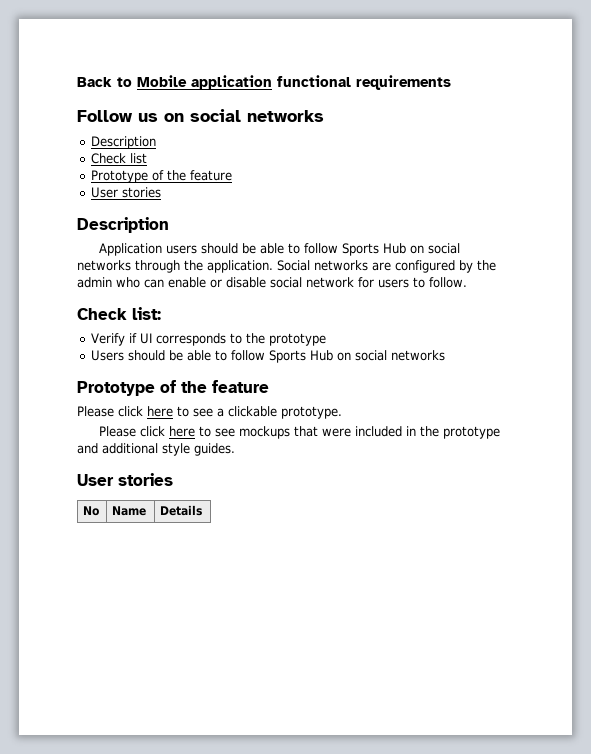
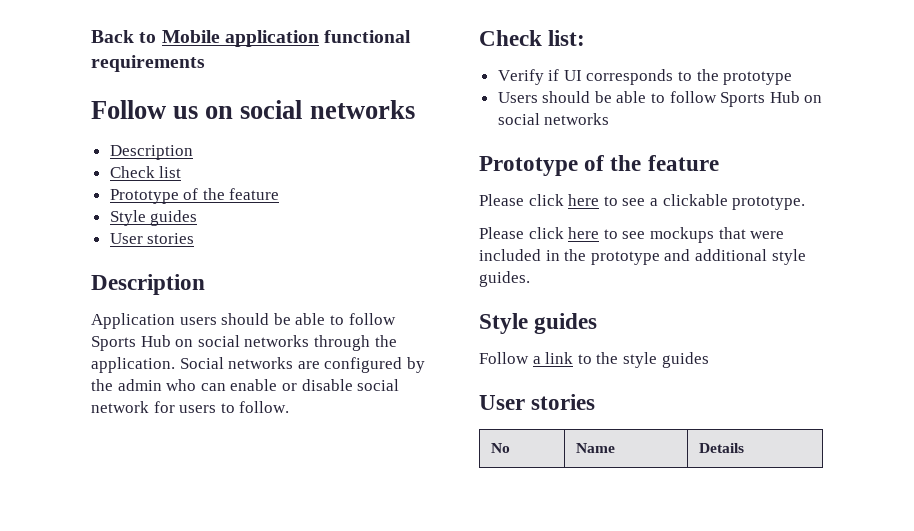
(233, 175) none -> [109,210,198,226] // Style guides
(235, 449) none -> [479,313,598,334] [479,352,709,368] // Style guides // Follow a link to the style guides

